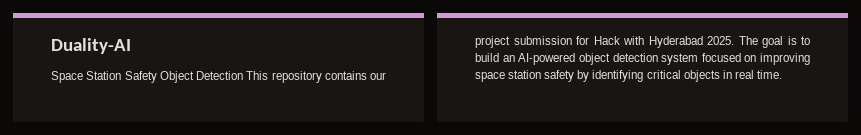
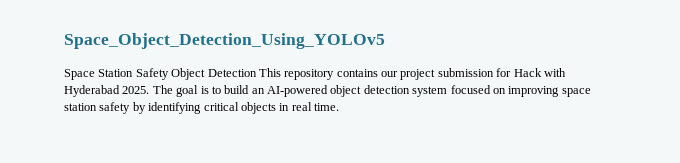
[51,38,131,54] Duality-AI -> [64,33,385,49] Space_Object_Detection_Using_YOLOv5

